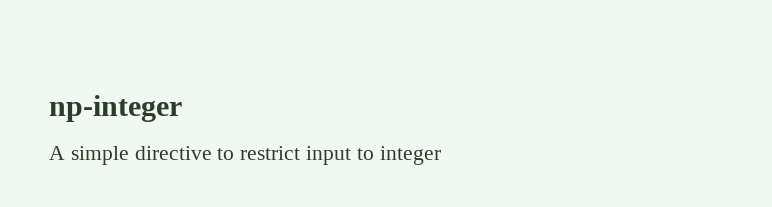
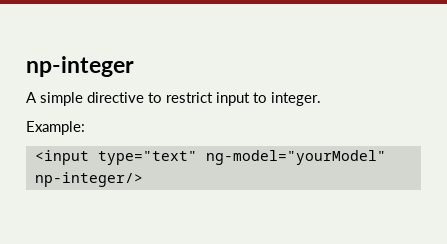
[379,146,441,165] integer -> [271,92,321,106] [26,121,85,135] [34,150,386,165] [34,172,143,187] integer. // Example: // <input type="text" ng-model="yourModel" np-integer/>

